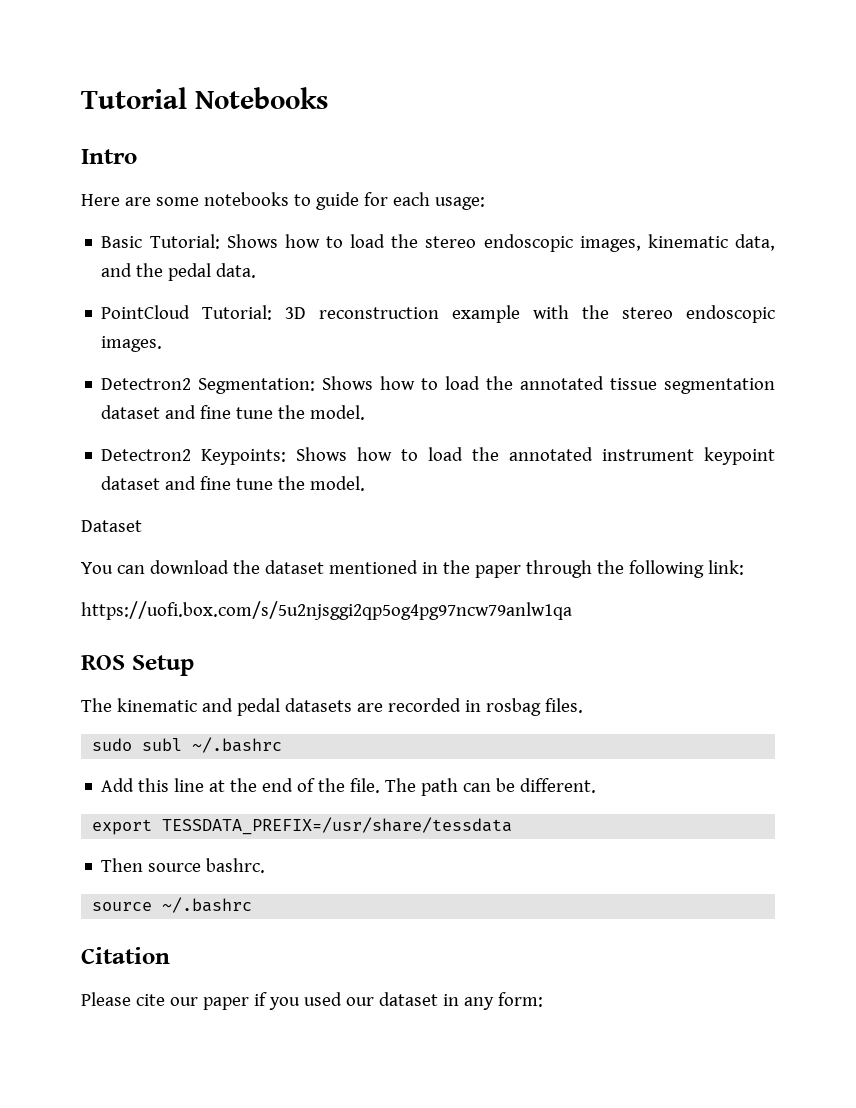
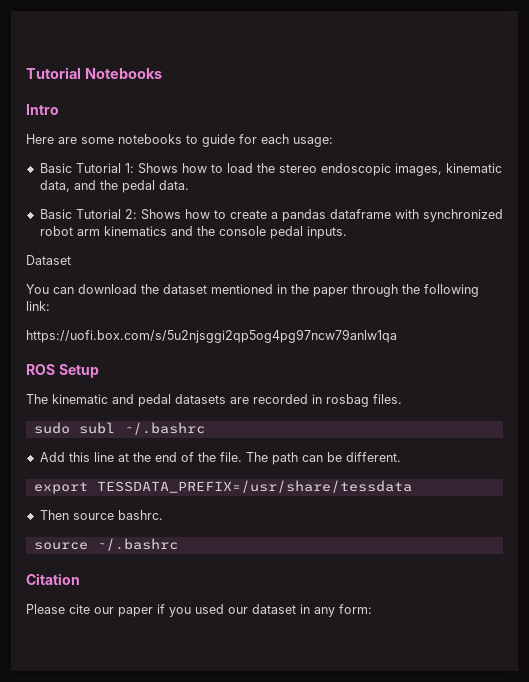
[149,234,220,249] Tutorial: -> [75,163,134,173] Tutorial 1:
[101,305,775,323] [101,336,163,352] [101,376,775,394] [101,405,366,420] [101,447,775,465] [101,476,366,491] PointCloud Tutorial: 3D reconstruction example with the stereo endoscopic images. // Detectron2 Segmentation: Shows how to load the annotated tissue segmentation dataset and fine tune the model. // Detectron2 Keypoints: Shows how to load the annotated instrument keypoint dataset and fine tune the model. -> [39,209,503,222] [39,226,347,239] Basic Tutorial 2: Shows how to create a pandas dataframe with synchronized robot arm kinematics and the console pedal inputs.

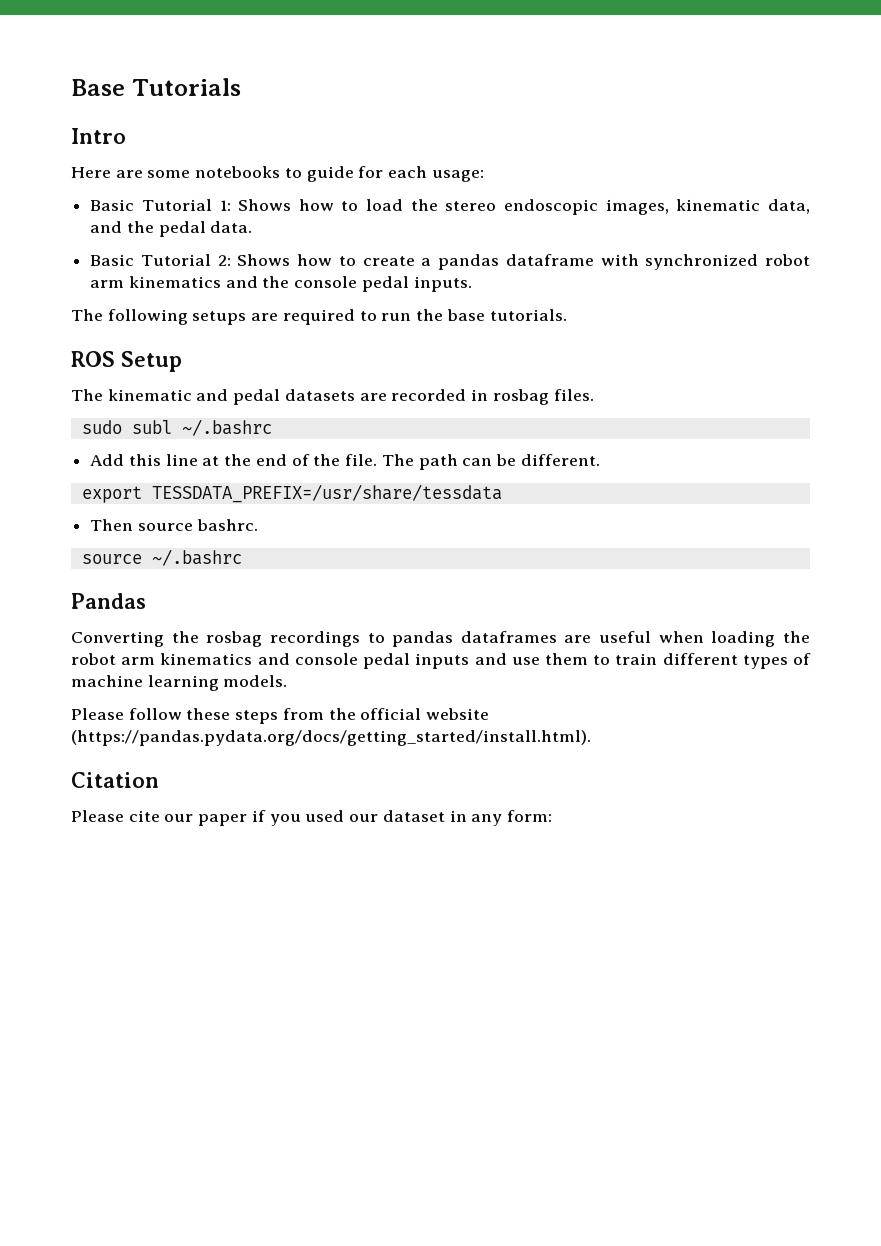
[26,67,162,79] Tutorial Notebooks -> [71,78,241,96] Base Tutorials
[26,255,71,265] [26,284,479,297] [26,301,50,311] [26,329,397,343] Dataset // You can download the dataset mentioned in the paper through the following link: // https://uofi.box.com/s/5u2njsggi2qp5og4pg97ncw79anlw1qa -> [71,309,567,325] The following setups are required to run the base tutorials.
(178, 544) none -> [71,593,146,609] [71,631,810,647] [71,653,811,669] [71,675,288,691] [71,708,490,724] [71,730,591,746] // Pandas // Converting the rosbag recordings to pandas dataframes are useful when loading the robot arm kinematics and console pedal inputs and use them to train different types of machine learning models. // Please follow these steps from the official website (https://pandas.pydata.org/docs/getting_started/install.html).

